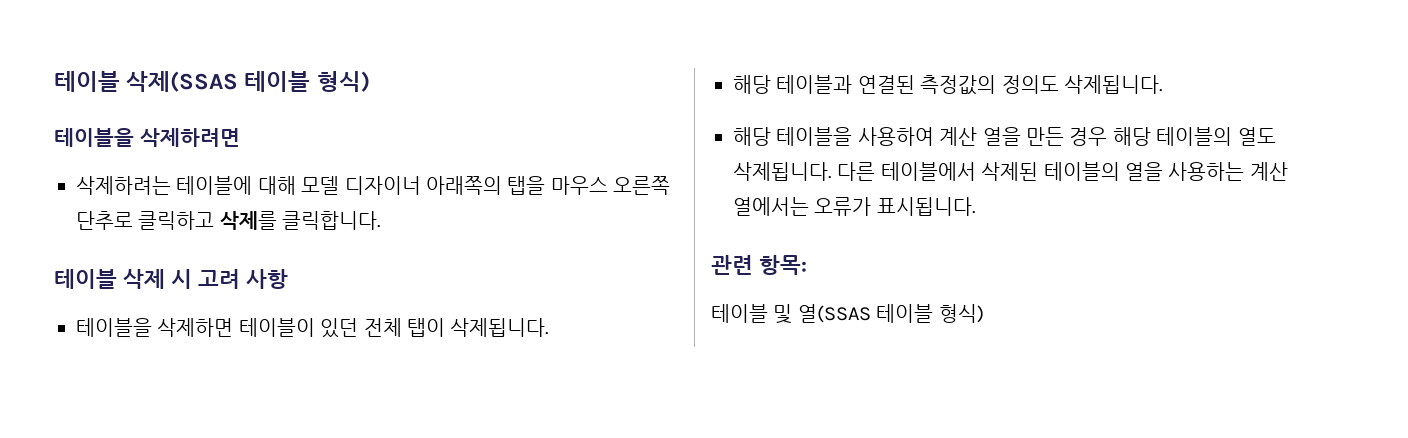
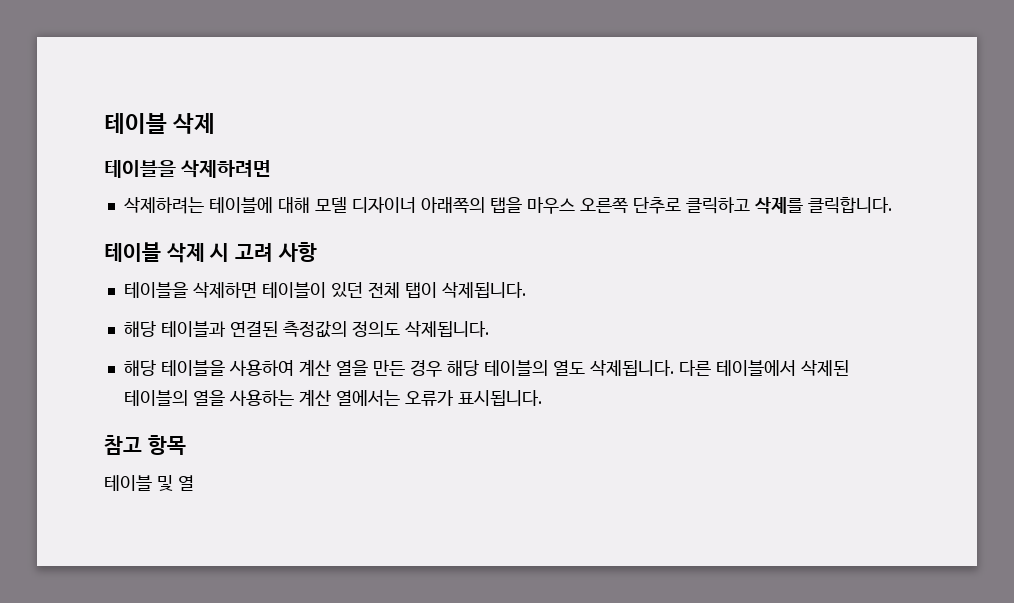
[54,71,370,92] 테이블 삭제(SSAS 테이블 형식) -> [104,113,216,134] 테이블 삭제
[711,255,807,275] 관련 항목: -> [104,435,186,455] 참고 항목
[797,304,984,323] 열(SSAS 테이블 형식) -> [178,475,194,491] 열

